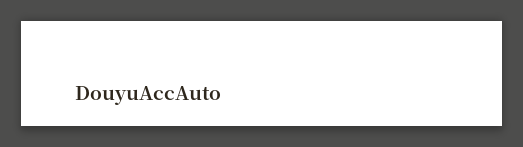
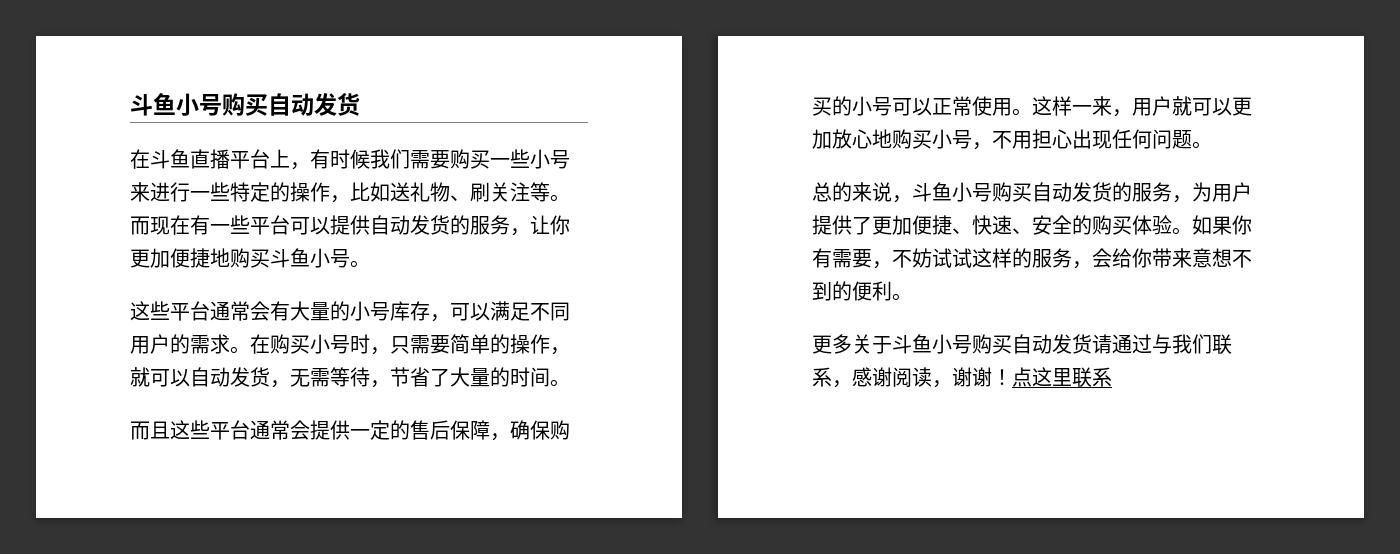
[75,86,221,105] DouyuAccAuto -> [130,93,360,116] [130,149,570,170] [130,182,570,203] [130,215,570,236] [130,248,370,268] [130,301,570,322] [130,334,570,355] [130,367,570,388] [130,420,570,441] [812,96,1252,117] [812,129,1212,150] [812,182,1252,203] [812,215,1252,235] [812,248,1252,269] [812,281,912,301] [812,334,1232,355] [812,367,1112,388] 斗鱼小号购买自动发货 // 在斗鱼直播平台上，有时候我们需要购买一些小号来进行一些特定的操作，比如送礼物、刷关注等。而现在有一些平台可以提供自动发货的服务，让你更加便捷地购买斗鱼小号。 // 这些平台通常会有大量的小号库存，可以满足不同用户的需求。在购买小号时，只需要简单的操作，就可以自动发货，无需等待，节省了大量的时间。 // 而且这些平台通常会提供一定的售后保障，确保购买的小号可以正常使用。这样一来，用户就可以更加放心地购买小号，不用担心出现任何问题。 // 总的来说，斗鱼小号购买自动发货的服务，为用户提供了更加便捷、快速、安全的购买体验。如果你有需要，不妨试试这样的服务，会给你带来意想不到的便利。 // 更多关于斗鱼小号购买自动发货请通过与我们联系，感谢阅读，谢谢！点这里联系

